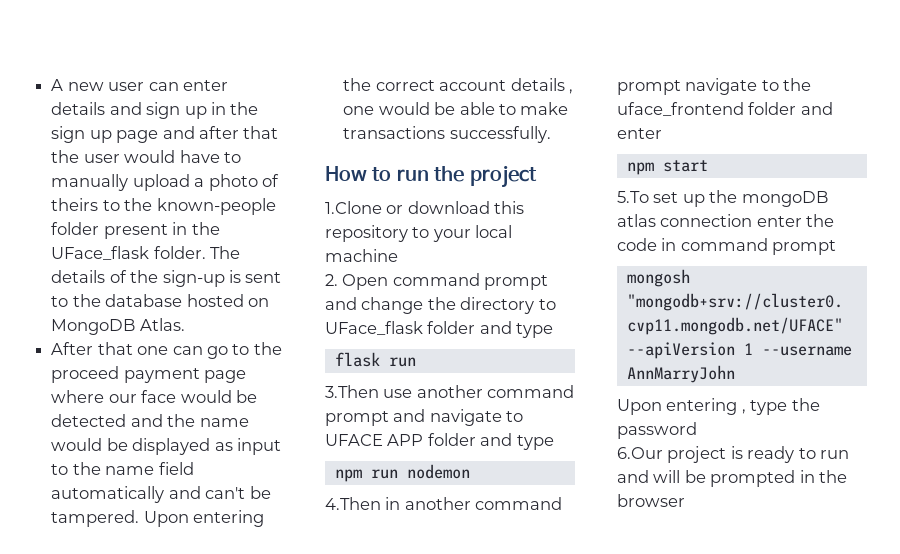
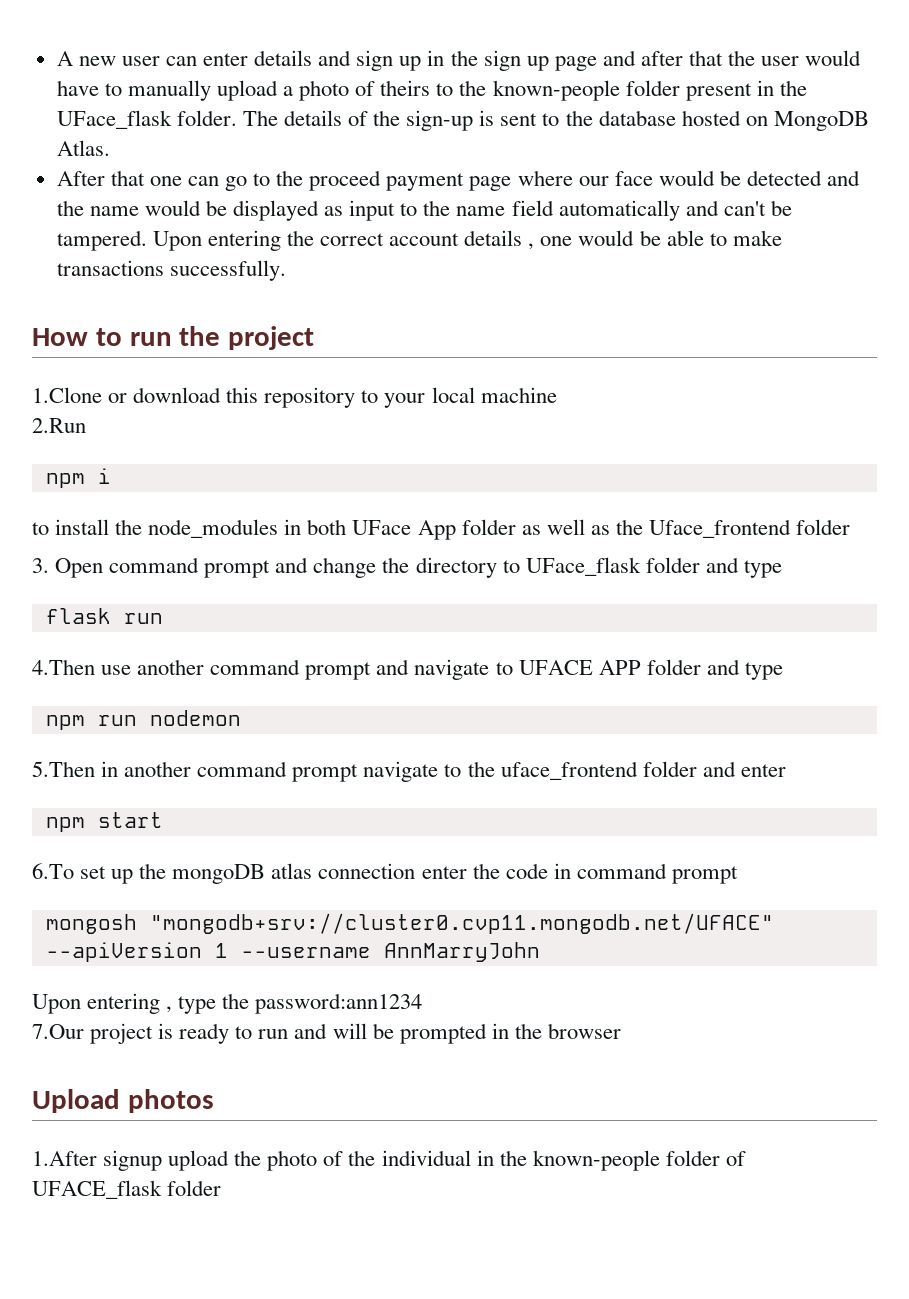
[325,274,338,286] 2. -> [32,418,86,433] [45,468,111,488] [32,519,851,540] [32,558,49,573] 2.Run // npm i // to install the node_modules in both UFace App folder as well as the Uface_frontend folder // 3.
[325,385,379,398] 3.Then -> [32,659,95,675] 4.Then
[325,497,381,510] 4.Then -> [32,761,95,777] 5.Then
[617,191,649,203] 5.To -> [32,863,74,879] 6.To
[617,422,697,439] [617,447,663,459] password // 6.Our -> [255,993,423,1014] [32,1024,84,1039] password:ann1234 // 7.Our
(685, 500) none -> [32,1089,214,1113] [32,1150,746,1171] [32,1180,222,1199] // Upload photos // 1.After signup upload the photo of the individual in the known-people folder of UFACE_flask folder

